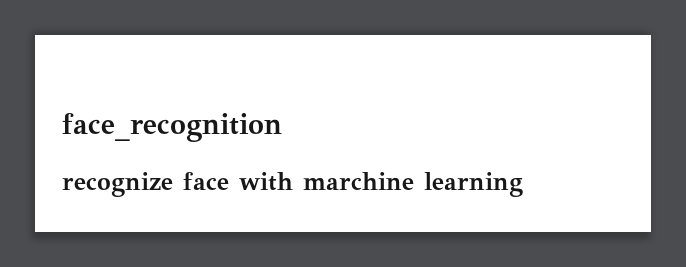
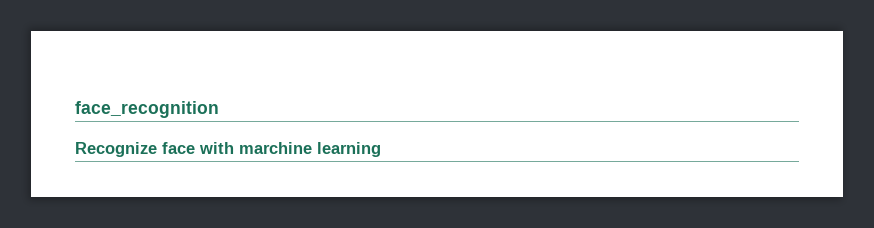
[62,172,173,197] recognize -> [75,142,157,157] Recognize

